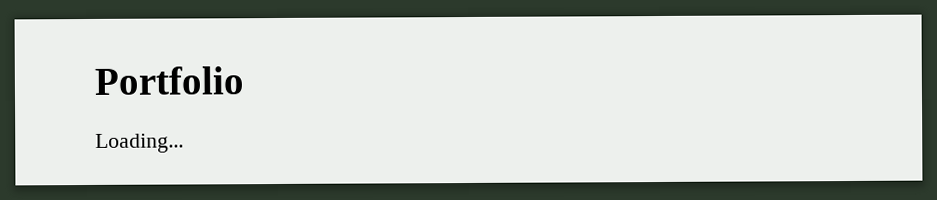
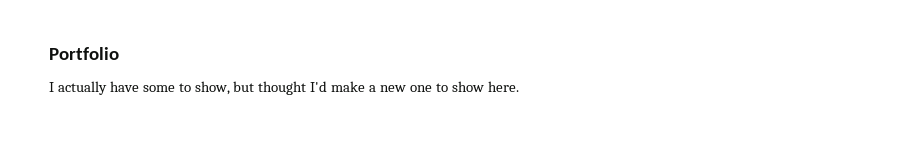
[95,133,184,153] Loading... -> [49,81,519,95] I actually have some to show, but thought I'd make a new one to show here.

